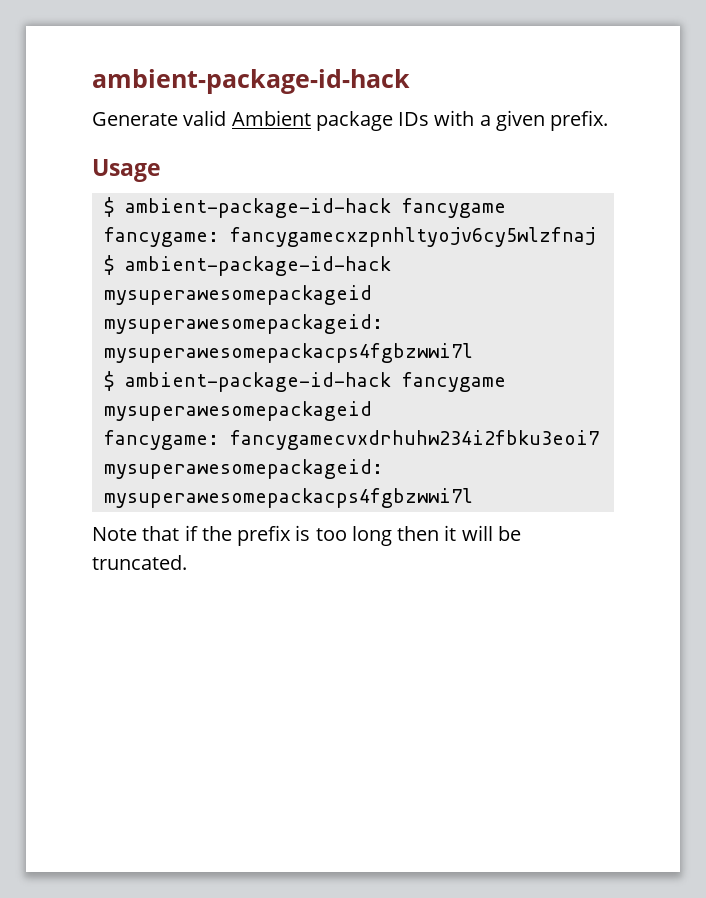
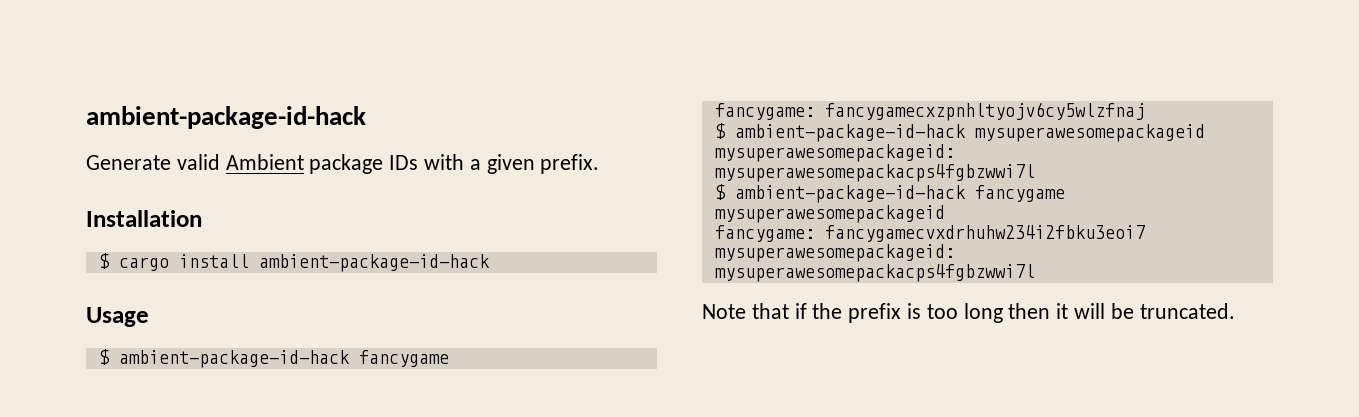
(609, 120) none -> [86,210,202,227] [98,253,490,272] // Installation // $ cargo install ambient-package-id-hack

